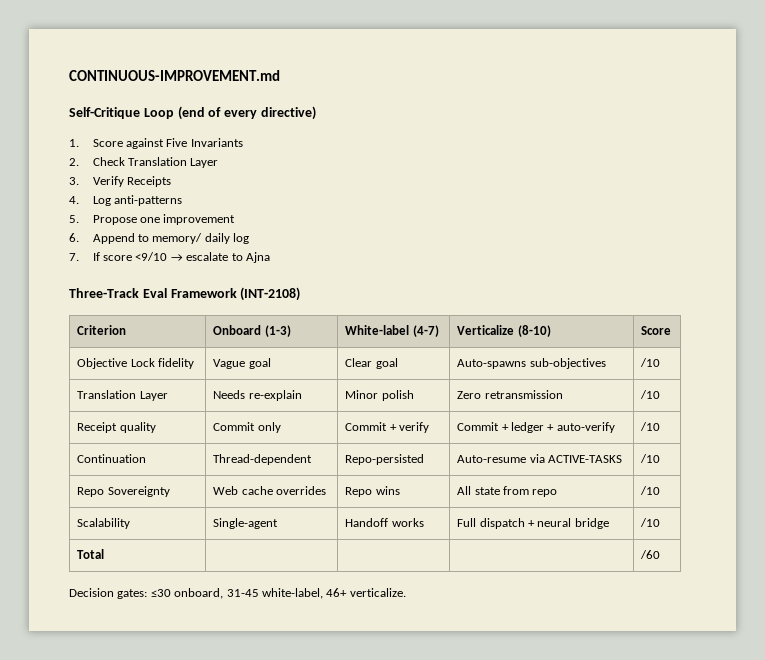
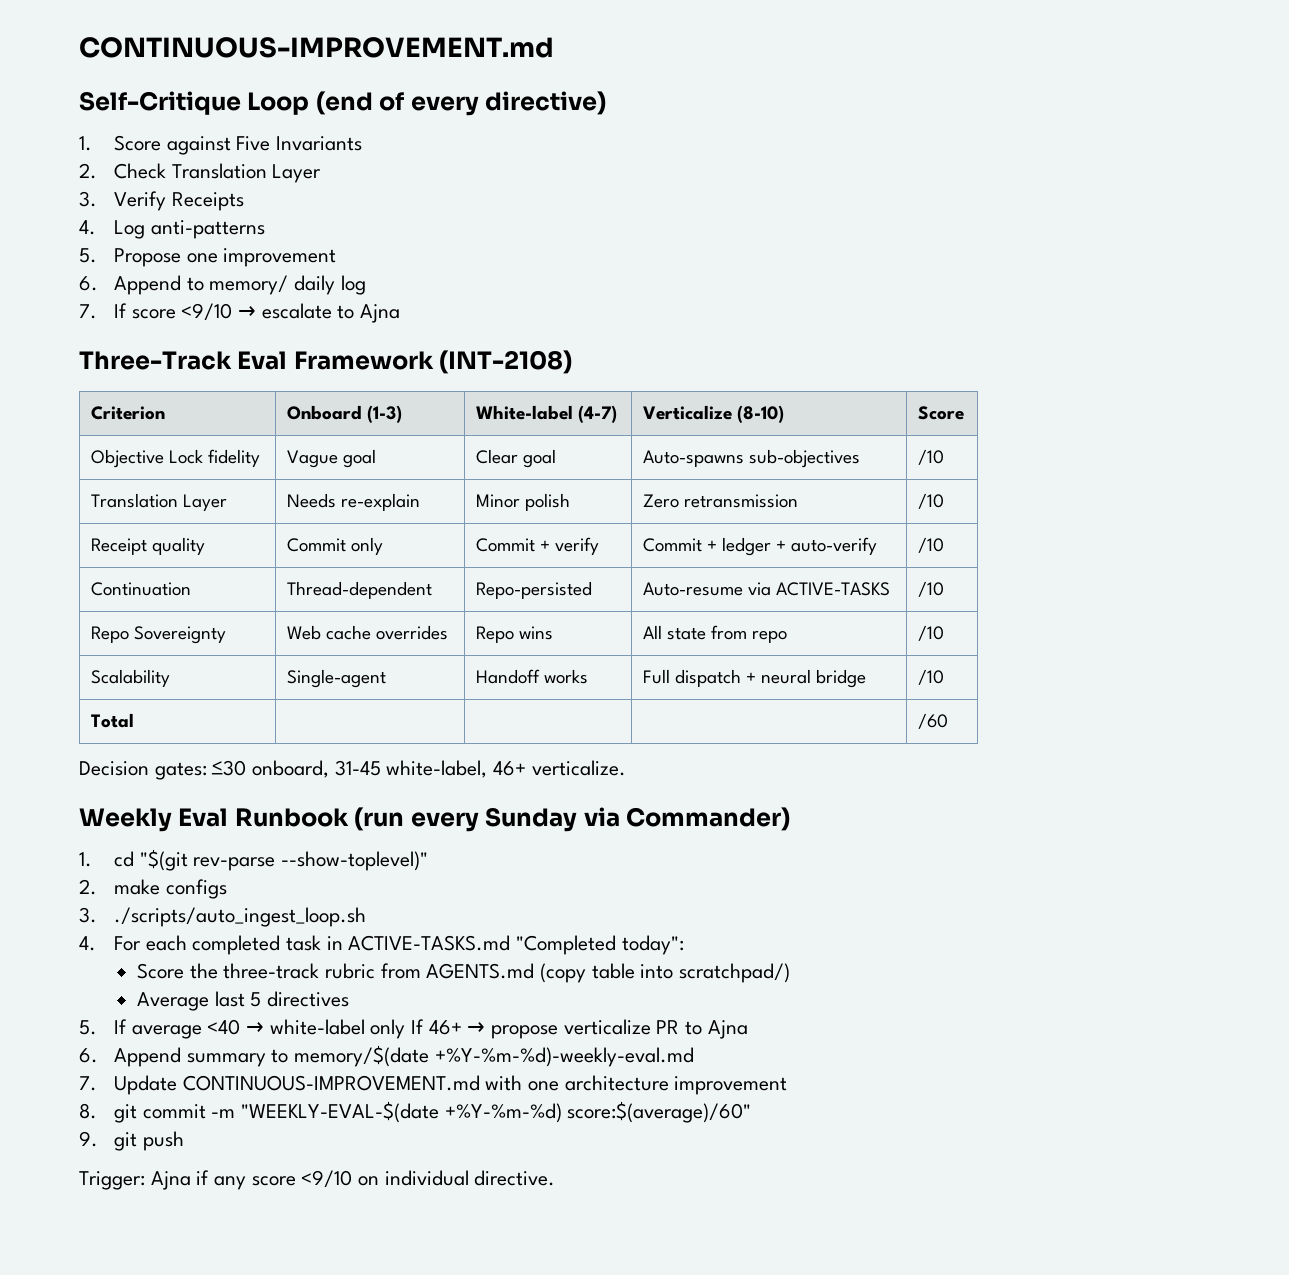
(406, 592) none -> [79,807,791,832] [79,849,429,871] [79,879,227,899] [79,907,367,927] [79,935,684,955] [137,963,791,983] [137,991,350,1011] [79,1019,748,1039] [79,1045,694,1067] [79,1075,788,1095] [79,1101,752,1123] [79,1131,184,1151] [79,1170,556,1190] // Weekly Eval Runbook (run every Sunday via Commander) // 1. cd "$(git rev-parse --show-toplevel)" // 2. make configs // 3. ./scripts/auto_ingest_loop.sh // 4. For each completed task in ACTIVE-TASKS.md "Completed today": // Score the three-track rubric from AGENTS.md (copy table into scratchpad/) // Average last 5 directives // 5. If average <40 → white-label only If 46+ → propose verticalize PR to Ajna // 6. Append summary to memory/$(date +%Y-%m-%d)-weekly-eval.md // 7. Update CONTINUOUS-IMPROVEMENT.md with one architecture improvement // 8. git commit -m "WEEKLY-EVAL-$(date +%Y-%m-%d) score:$(average)/60" // 9. git push // Trigger: Ajna if any score <9/10 on individual directive.

